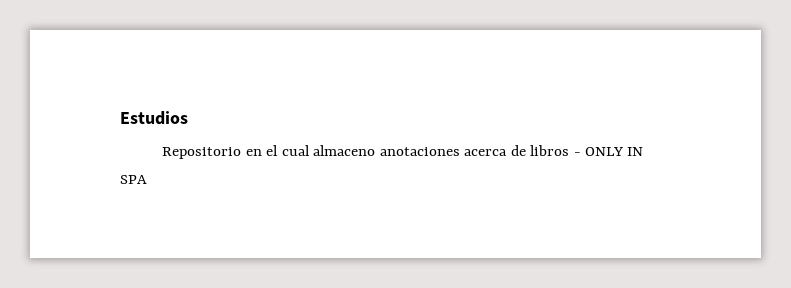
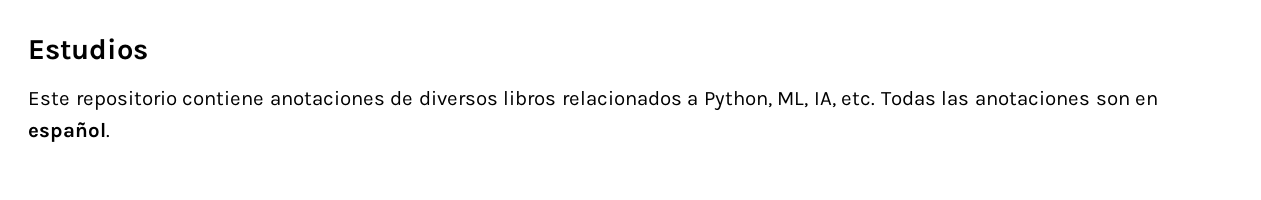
[162,145,644,159] [120,175,147,184] Repositorio en el cual almaceno anotaciones acerca de libros - ONLY IN SPA -> [28,90,1159,111] [28,122,110,142] Este repositorio contiene anotaciones de diversos libros relacionados a Python, ML, IA, etc. Todas las anotaciones son en español.

